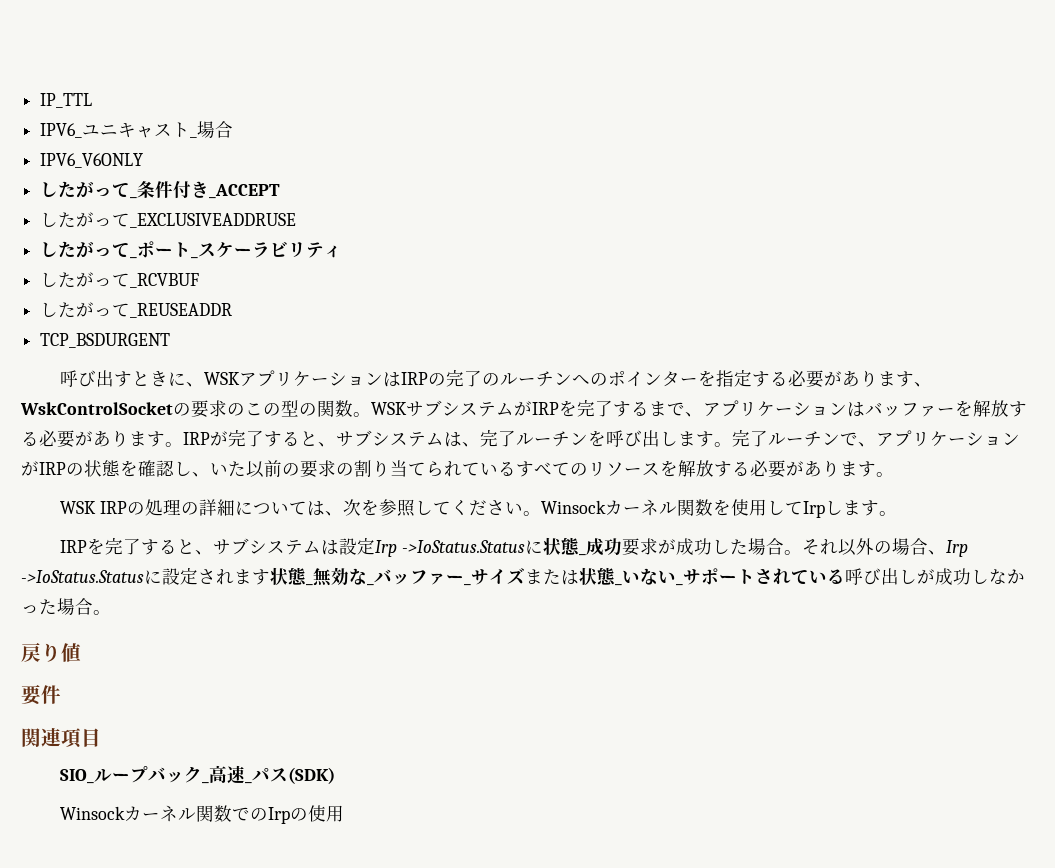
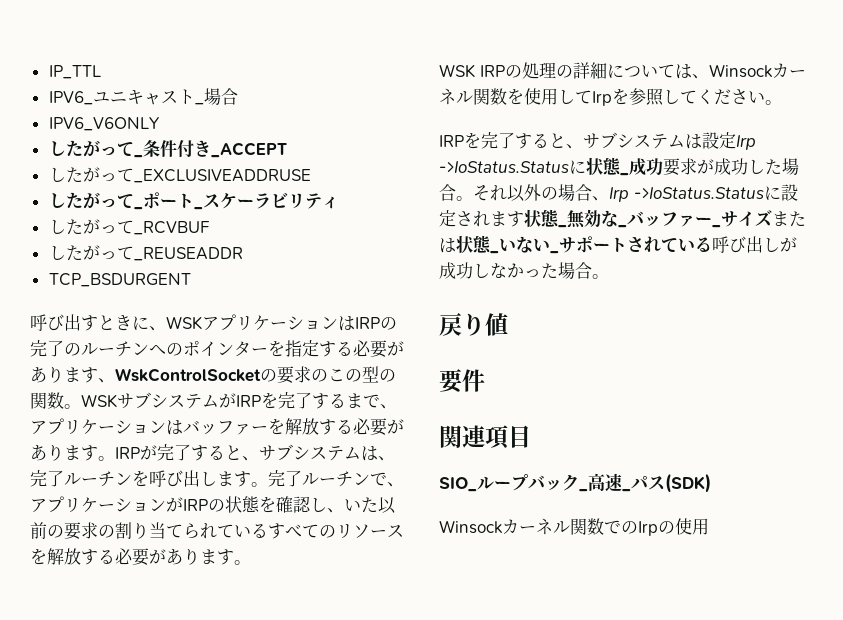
[343,499,542,517] 次を参照してください。 -> (709, 76) none
[825,500,880,516] します -> [612,88,765,106] を参照してください

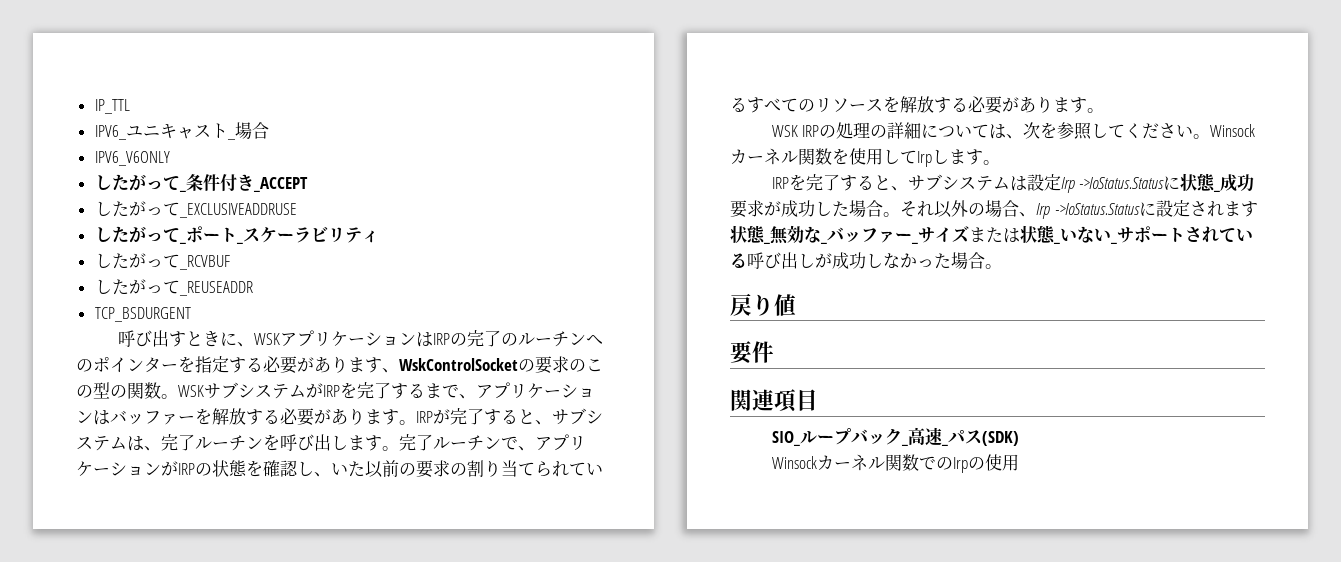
(709, 76) none -> [1023,122,1211,140] 次を参照してください。
[612,88,765,106] を参照してください -> [932,149,983,165] します

